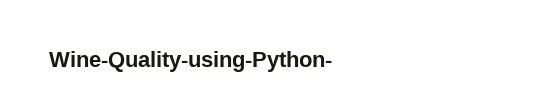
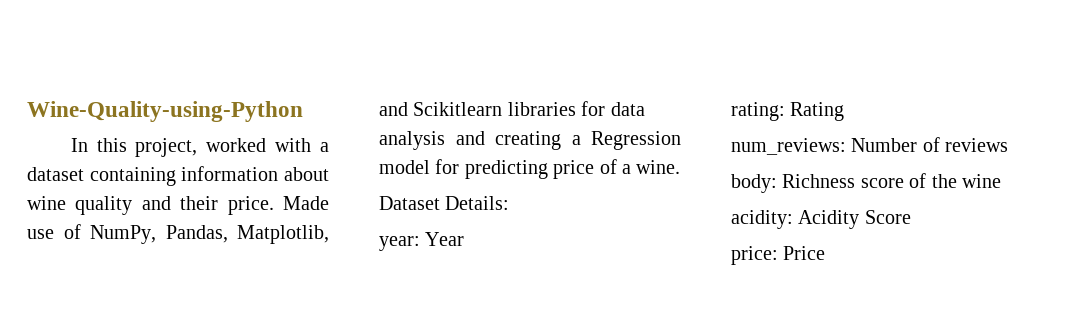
[49,51,332,72] Wine-Quality-using-Python- -> [27,101,303,122] [70,138,330,157] [27,166,329,186] [27,196,329,215] [27,224,329,244] [379,101,645,116] [379,131,681,150] [379,159,681,179] [379,196,510,210] [379,232,465,251] [731,102,845,121] [731,137,1009,155] [731,173,1001,193] [731,210,911,229] [731,246,826,265] Wine-Quality-using-Python // In this project, worked with a dataset containing information about wine quality and their price. Made use of NumPy, Pandas, Matplotlib, and Scikitlearn libraries for data analysis and creating a Regression model for predicting price of a wine. // Dataset Details: // year: Year // rating: Rating // num_reviews: Number of reviews // body: Richness score of the wine // acidity: Acidity Score // price: Price

